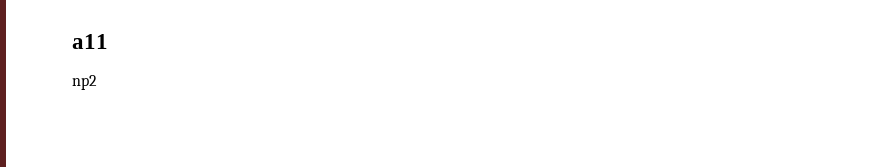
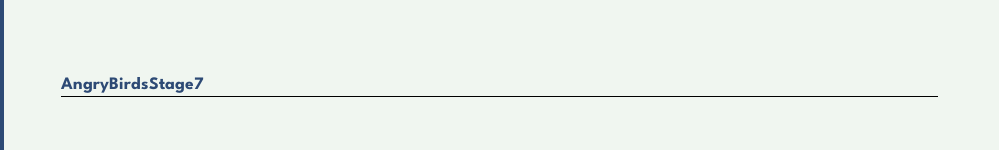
[72,34,108,49] [72,75,97,90] a11 // np2 -> [60,76,204,93] AngryBirdsStage7

